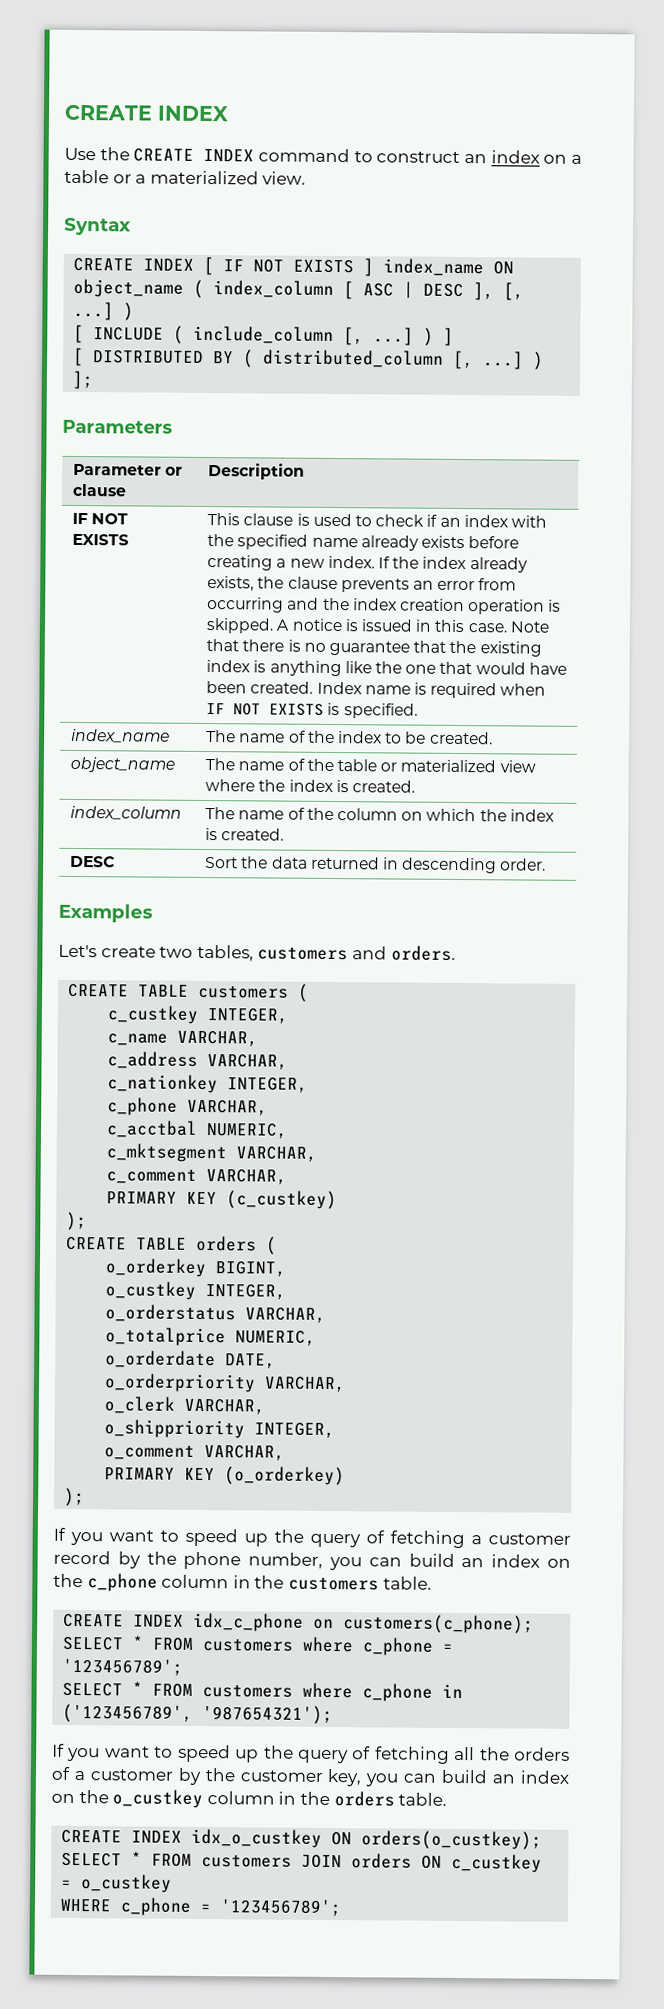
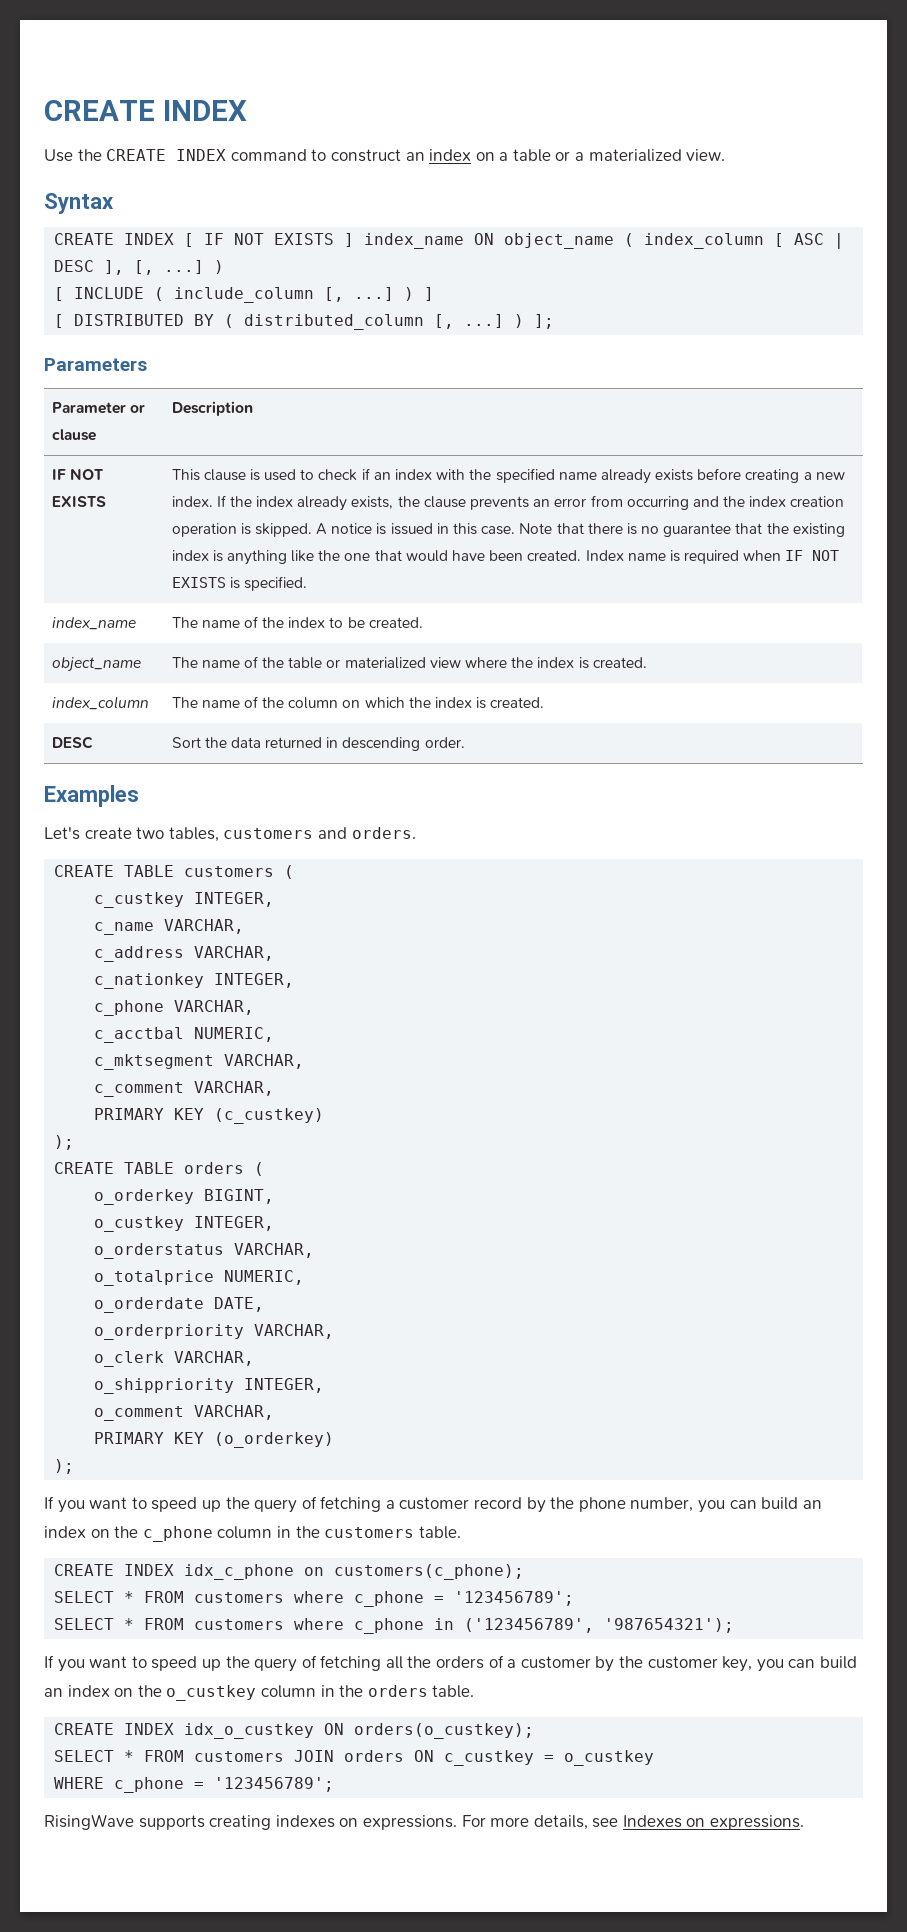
(342, 1908) none -> [44,1814,805,1830] // RisingWave supports creating indexes on expressions. For more details, see Indexes on expressions.

